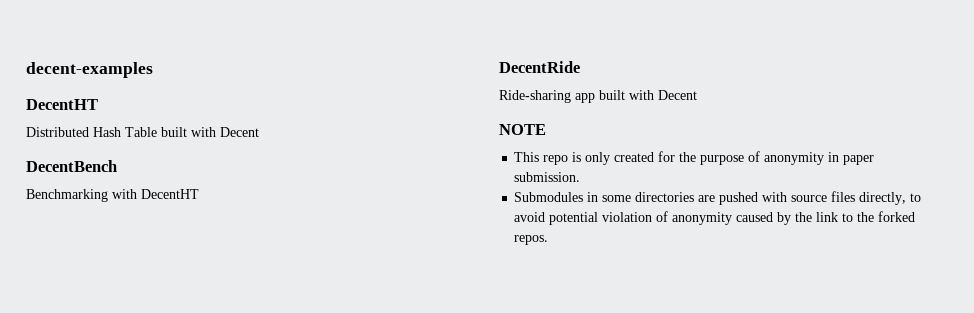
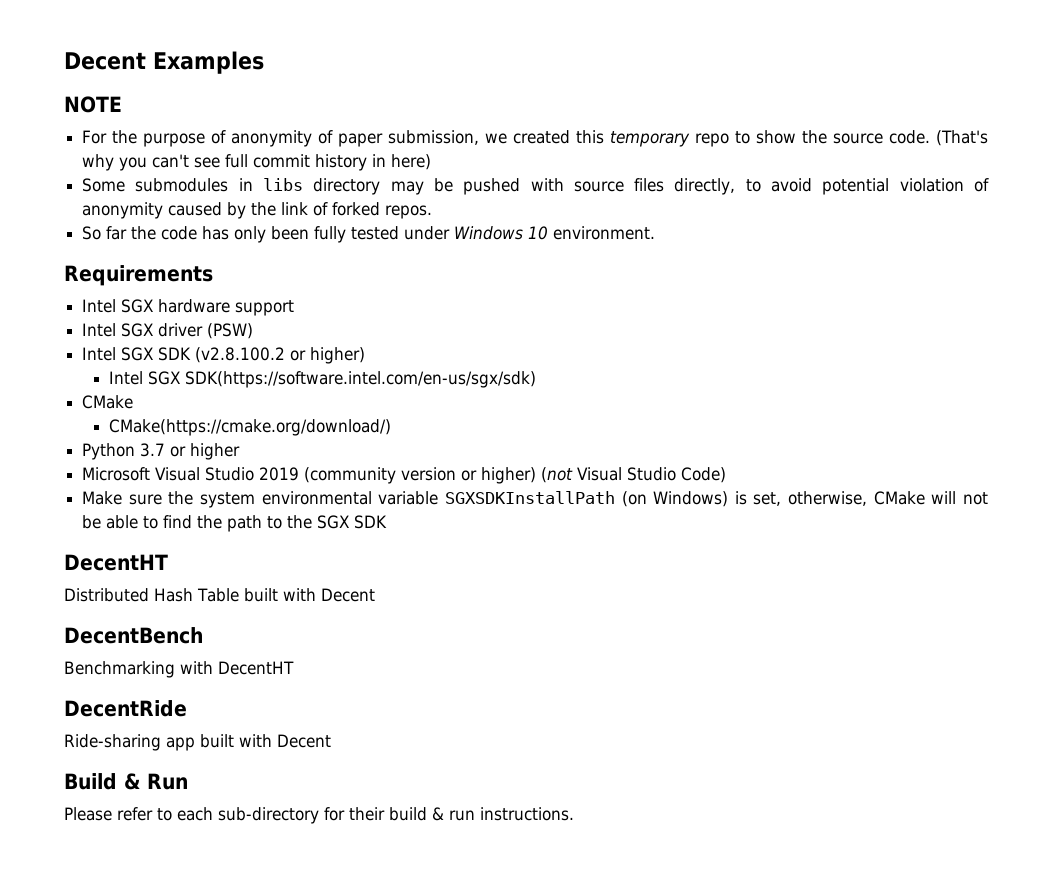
[26,62,153,78] decent-examples -> [64,51,264,74] [64,96,122,113] [82,130,989,147] [82,154,432,171] [82,178,990,195] [82,202,433,219] [82,226,656,243] [64,265,213,286] [82,299,295,316] [82,323,254,339] [82,347,366,364] [108,371,536,388] [82,395,134,409] [108,419,391,436] [82,443,241,460] [82,467,727,484] [82,491,989,508] [82,515,388,532] Decent Examples // NOTE // For the purpose of anonymity of paper submission, we created this temporary repo to show the source code. (That's why you can't see full commit history in here) // Some submodules in libs directory may be pushed with source files directly, to avoid potential violation of anonymity caused by the link of forked repos. // So far the code has only been fully tested under Windows 10 environment. // Requirements // Intel SGX hardware support // Intel SGX driver (PSW) // Intel SGX SDK (v2.8.100.2 or higher) // Intel SGX SDK(https://software.intel.com/en-us/sgx/sdk) // CMake // CMake(https://cmake.org/download/) // Python 3.7 or higher // Microsoft Visual Studio 2019 (community version or higher) (not Visual Studio Code) // Make sure the system environmental variable SGXSDKInstallPath (on Windows) is set, otherwise, CMake will not be able to find the path to the SGX SDK
[499,124,546,135] [514,151,875,165] [514,172,581,182] [514,191,922,205] [514,211,916,225] [514,235,549,245] NOTE // This repo is only created for the purpose of anonymity in paper submission. // Submodules in some directories are pushed with source files directly, to avoid potential violation of anonymity caused by the link to the forked repos. -> [64,773,188,790] [64,807,574,824] Build & Run // Please refer to each sub-directory for their build & run instructions.

